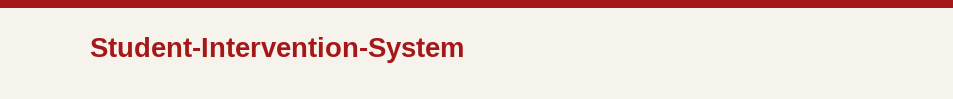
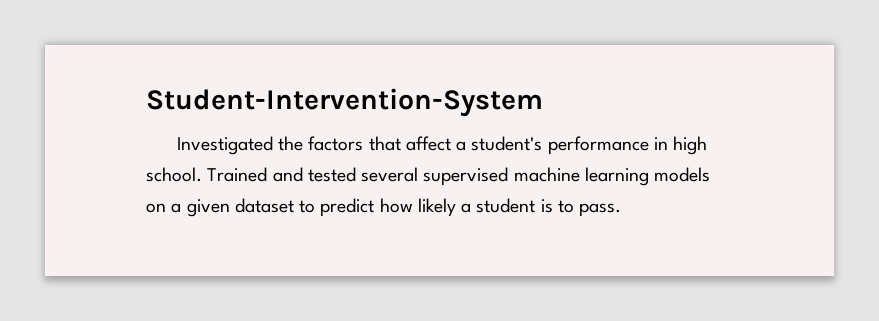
(464, 50) none -> [176,136,708,155] [146,167,711,186] [146,198,622,217] // Investigated the factors that affect a student's performance in high school. Trained and tested several supervised machine learning models on a given dataset to predict how likely a student is to pass.

